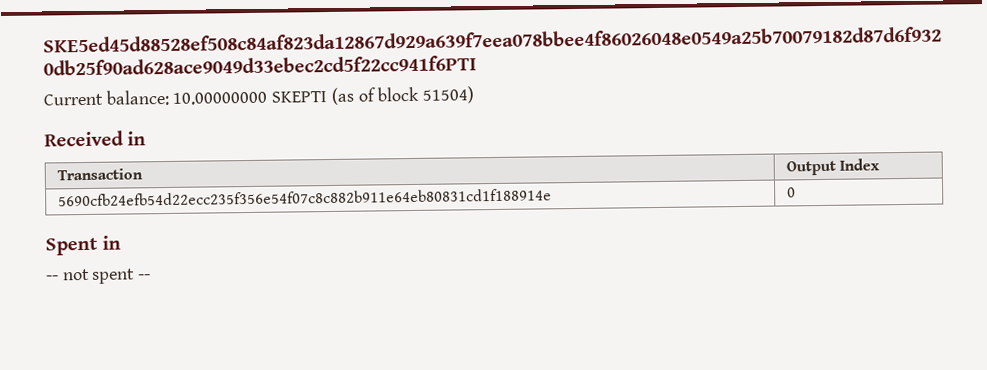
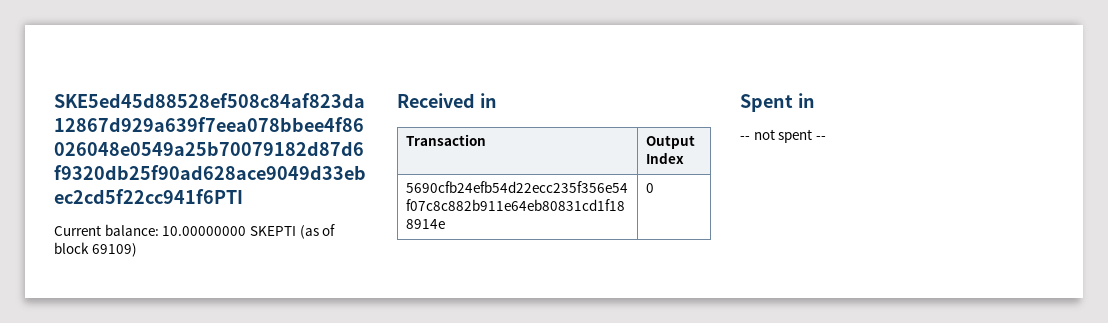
[422,86,475,104] 51504) -> [91,243,137,257] 69109)

